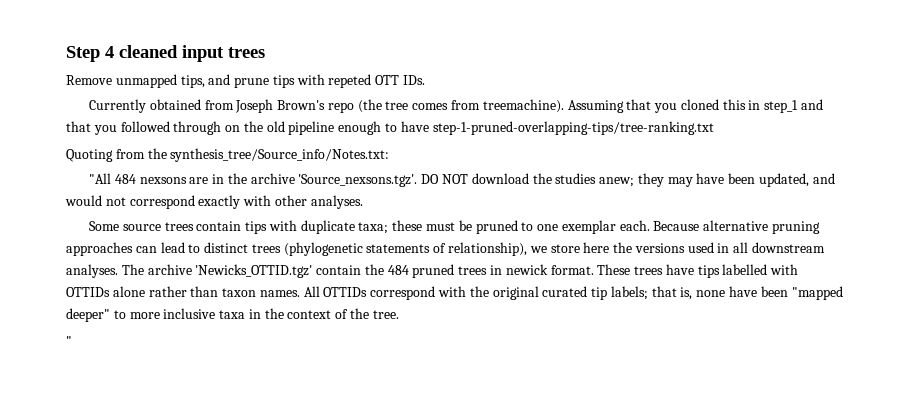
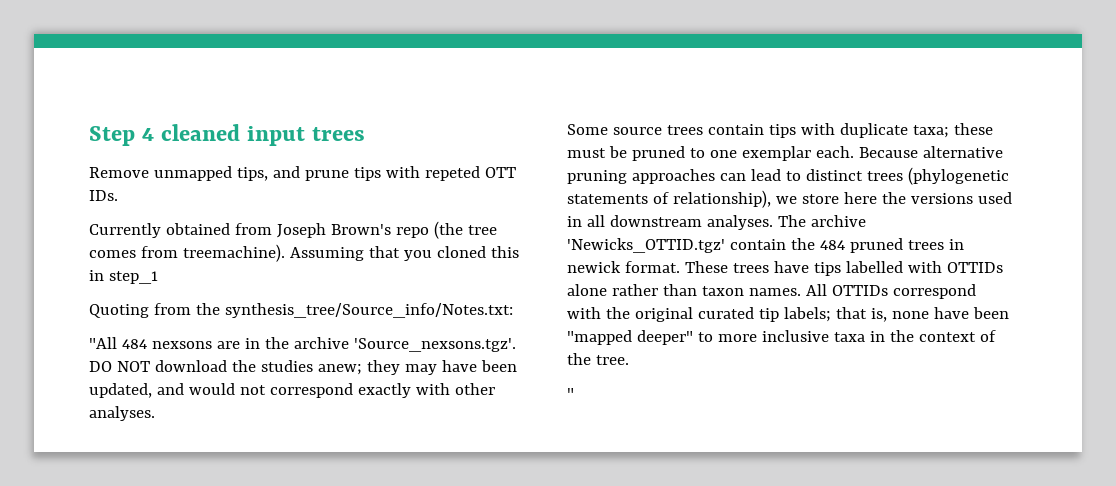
[801,99,824,110] [66,121,714,135] and that you followed through on the old pipeline enough to have step-1-pruned-overlapping-tips/tree-ranking.txt -> (158, 277) none

